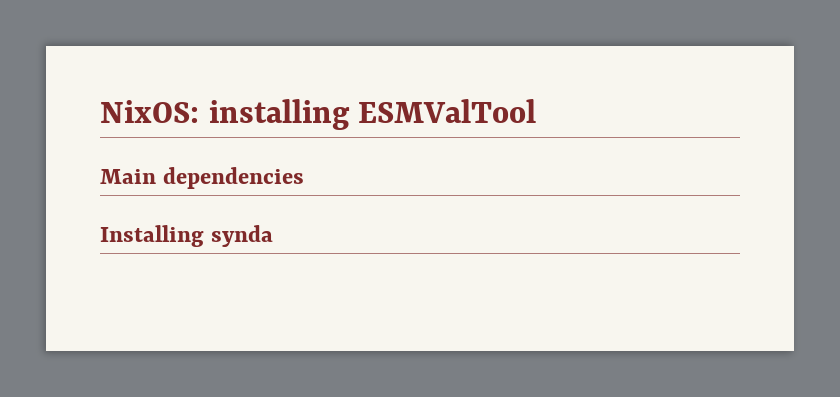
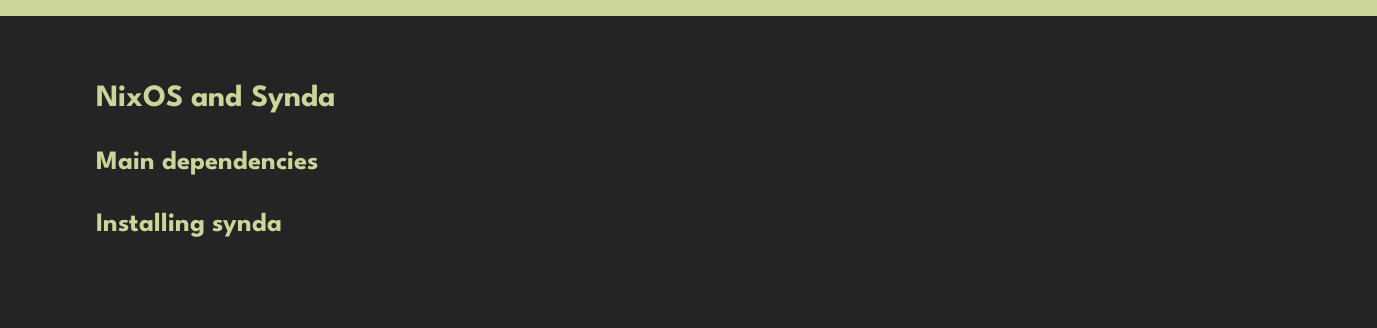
[100,99,537,130] NixOS: installing ESMValTool -> [96,84,335,113] NixOS and Synda

